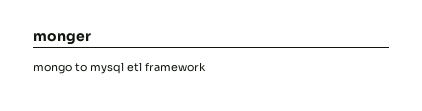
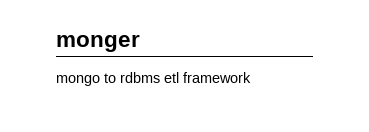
[90,62,124,74] mysql -> [120,72,160,83] rdbms

